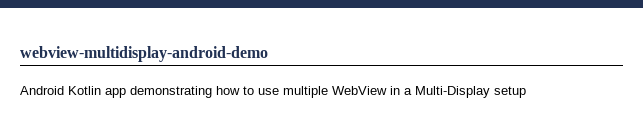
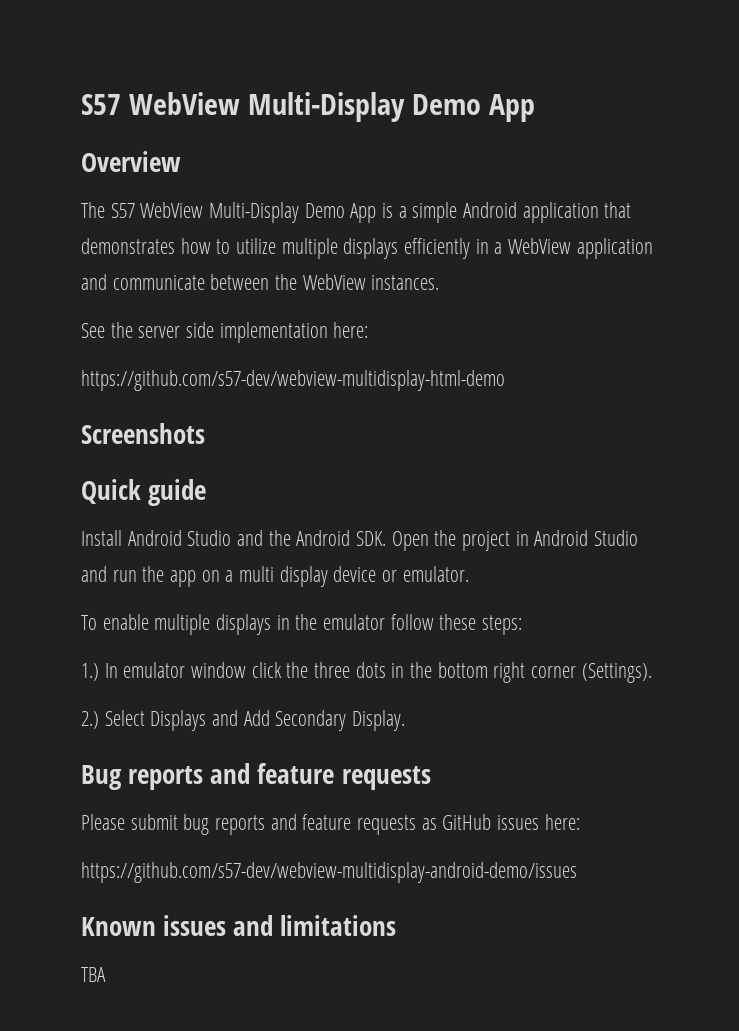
[20,46,268,62] [20,86,526,98] webview-multidisplay-android-demo // Android Kotlin app demonstrating how to use multiple WebView in a Multi-Display setup -> [81,92,535,122] [81,151,181,172] [81,202,632,223] [81,238,653,259] [81,274,440,290] [81,322,369,343] [81,370,505,391] [81,423,205,444] [81,479,207,506] [81,530,639,551] [81,566,469,587] [81,614,523,635] [81,662,652,683] [81,710,406,731] [81,763,431,790] [81,814,580,835] [81,862,577,883] [81,915,397,936] [81,967,106,982] S57 WebView Multi-Display Demo App // Overview // The S57 WebView Multi-Display Demo App is a simple Android application that demonstrates how to utilize multiple displays efficiently in a WebView application and communicate between the WebView instances. // See the server side implementation here: // https://github.com/s57-dev/webview-multidisplay-html-demo // Screenshots // Quick guide // Install Android Studio and the Android SDK. Open the project in Android Studio and run the app on a multi display device or emulator. // To enable multiple displays in the emulator follow these steps: // 1.) In emulator window click the three dots in the bottom right corner (Settings). // 2.) Select Displays and Add Secondary Display. // Bug reports and feature requests // Please submit bug reports and feature requests as GitHub issues here: // https://github.com/s57-dev/webview-multidisplay-android-demo/issues // Known issues and limitations // TBA

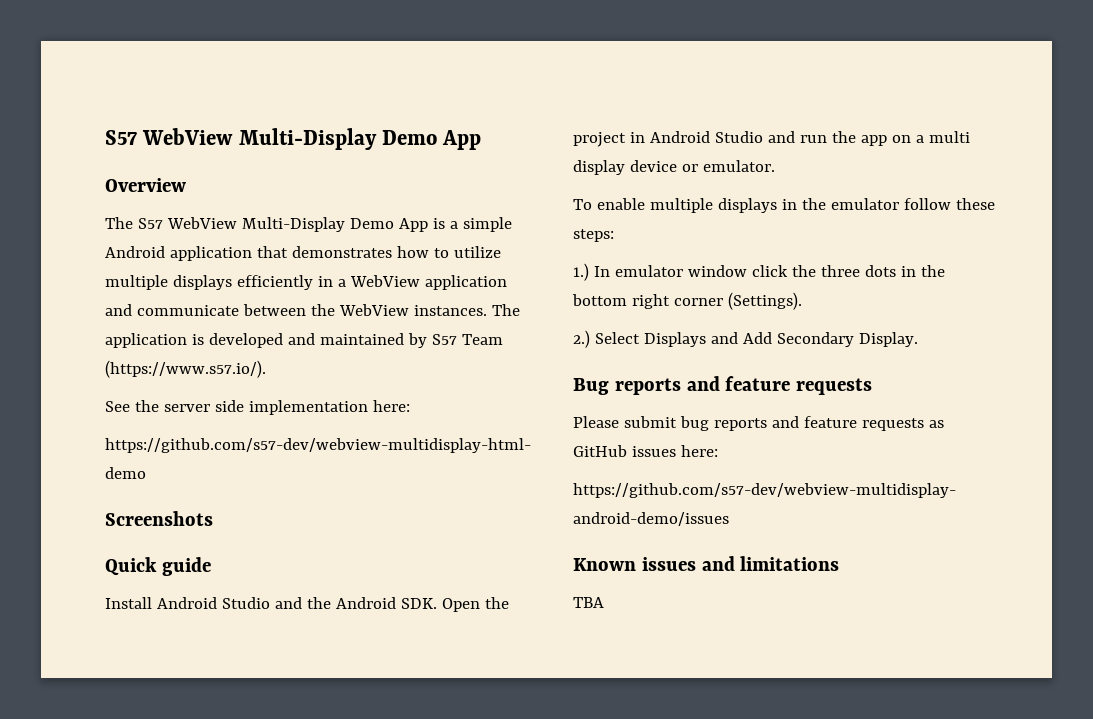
(440, 282) none -> [491,304,520,316] [105,333,503,348] [105,360,266,378] The application is developed and maintained by S57 Team (https://www.s57.io/).

